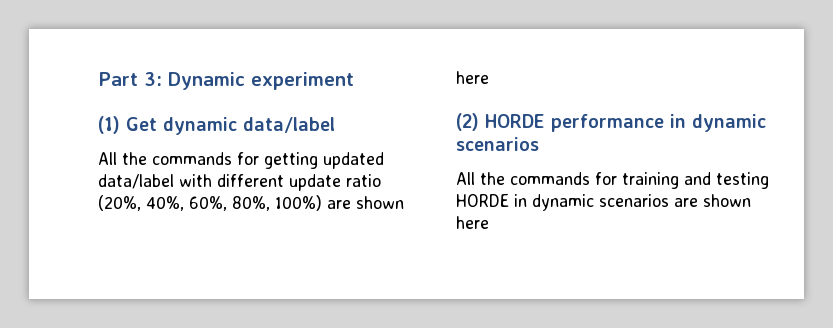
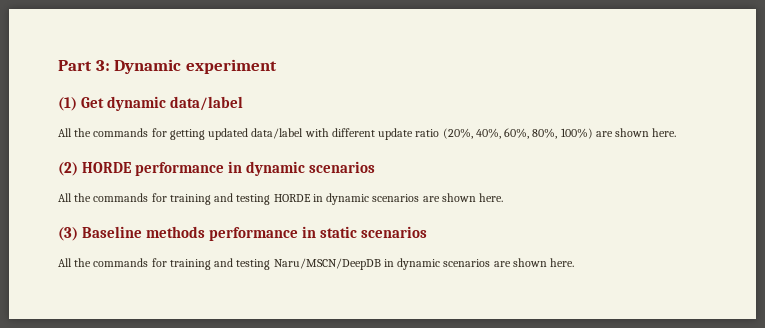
[456,71,489,84] here -> [652,128,677,137] here.
[456,216,489,229] here -> [479,193,504,202] [58,226,428,241] [58,258,575,270] here. // (3) Baseline methods performance in static scenarios // All the commands for training and testing Naru/MSCN/DeepDB in dynamic scenarios are shown here.

